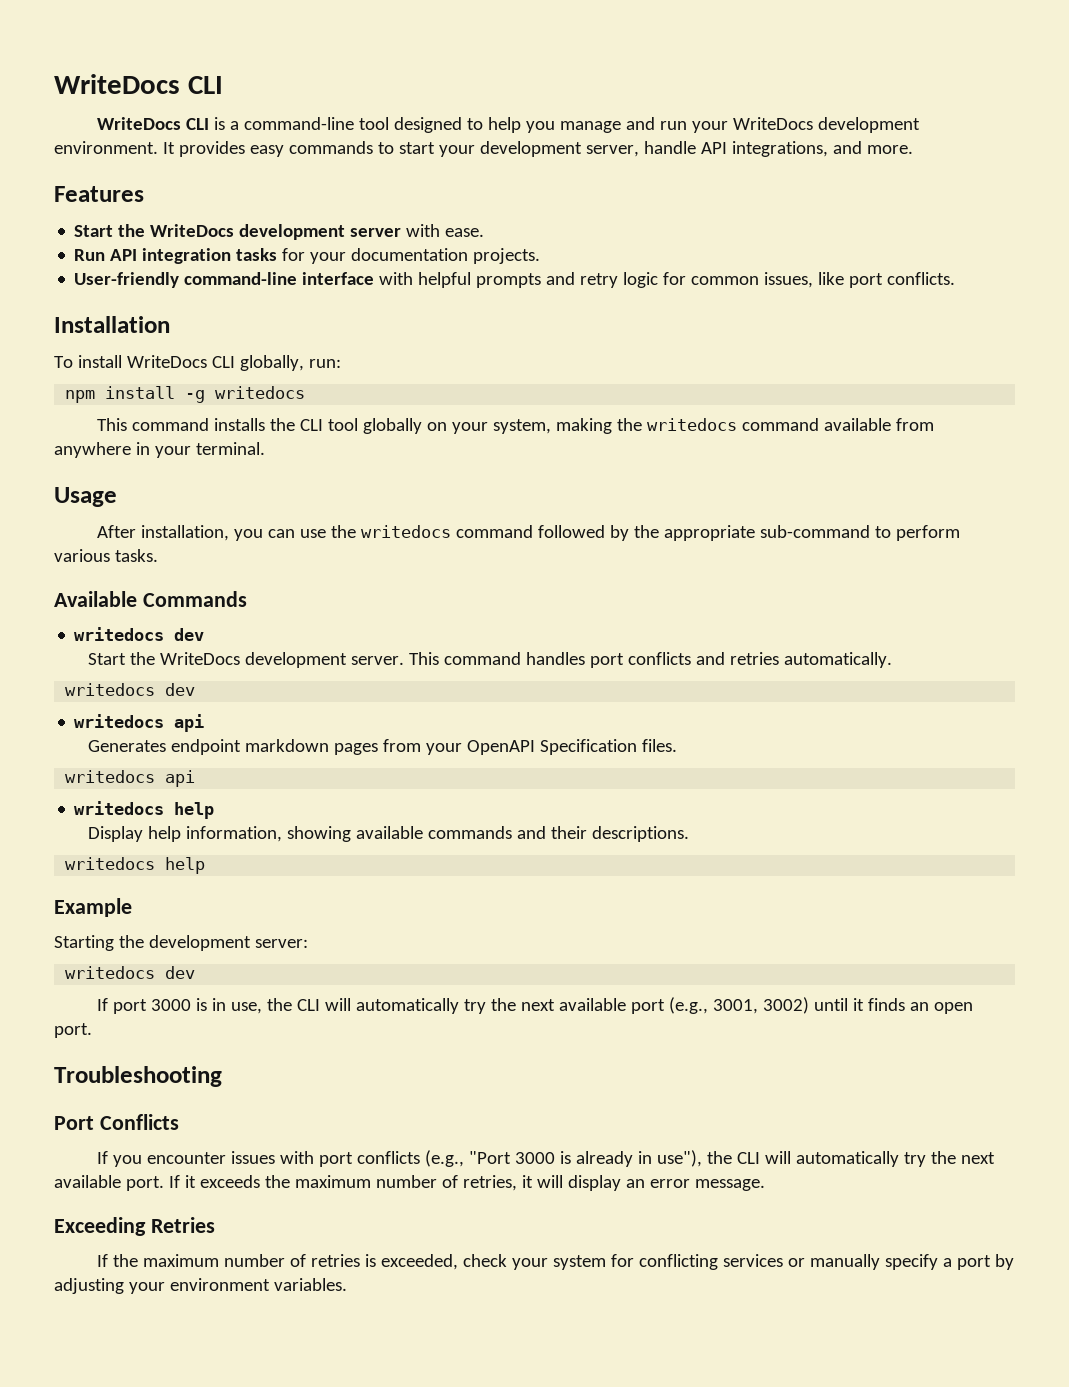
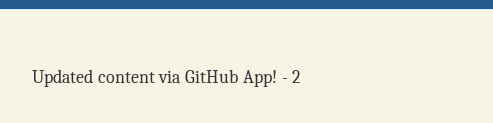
[54,74,223,94] [97,117,921,133] [54,141,913,157] [54,186,144,202] [74,224,485,240] [74,248,541,264] [74,272,956,288] [54,316,170,333] [54,355,341,371] [65,386,306,403] [97,418,935,434] [54,442,265,458] [54,487,117,507] [97,525,961,541] [54,549,158,562] [54,591,247,607] [74,627,205,641] [88,652,893,668] [65,683,196,696] [74,714,205,732] [88,739,678,755] [65,770,196,787] [74,801,215,819] [88,826,690,842] [65,857,206,874] [54,898,132,917] [54,935,308,951] [65,966,196,979] [97,997,974,1014] [54,1023,92,1038] [54,1066,222,1087] [54,1114,179,1130] [97,1150,996,1167] [54,1175,765,1191] [54,1217,215,1236] [97,1254,1015,1270] [54,1278,347,1294] WriteDocs CLI // WriteDocs CLI is a command-line tool designed to help you manage and run your WriteDocs development environment. It provides easy commands to start your development server, handle API integrations, and more. // Features // Start the WriteDocs development server with ease. // Run API integration tasks for your documentation projects. // User-friendly command-line interface with helpful prompts and retry logic for common issues, like port conflicts. // Installation // To install WriteDocs CLI globally, run: // npm install -g writedocs // This command installs the CLI tool globally on your system, making the writedocs command available from anywhere in your terminal. // Usage // After installation, you can use the writedocs command followed by the appropriate sub-command to perform various tasks. // Available Commands // writedocs dev // Start the WriteDocs development server. This command handles port conflicts and retries automatically. // writedocs dev // writedocs api // Generates endpoint markdown pages from your OpenAPI Specification files. // writedocs api // writedocs help // Display help information, showing available commands and their descriptions. // writedocs help // Example // Starting the development server: // writedocs dev // If port 3000 is in use, the CLI will automatically try the next available port (e.g., 3001, 3002) until it finds an open port. // Troubleshooting // Port Conflicts // If you encounter issues with port conflicts (e.g., "Port 3000 is already in use"), the CLI will automatically try the next available port. If it exceeds the maximum number of retries, it will display an error message. // Exceeding Retries // If the maximum number of retries is exceeded, check your system for conflicting services or manually specify a port by adjusting your environment variables. -> [32,69,302,87] Updated content via GitHub App! - 2

